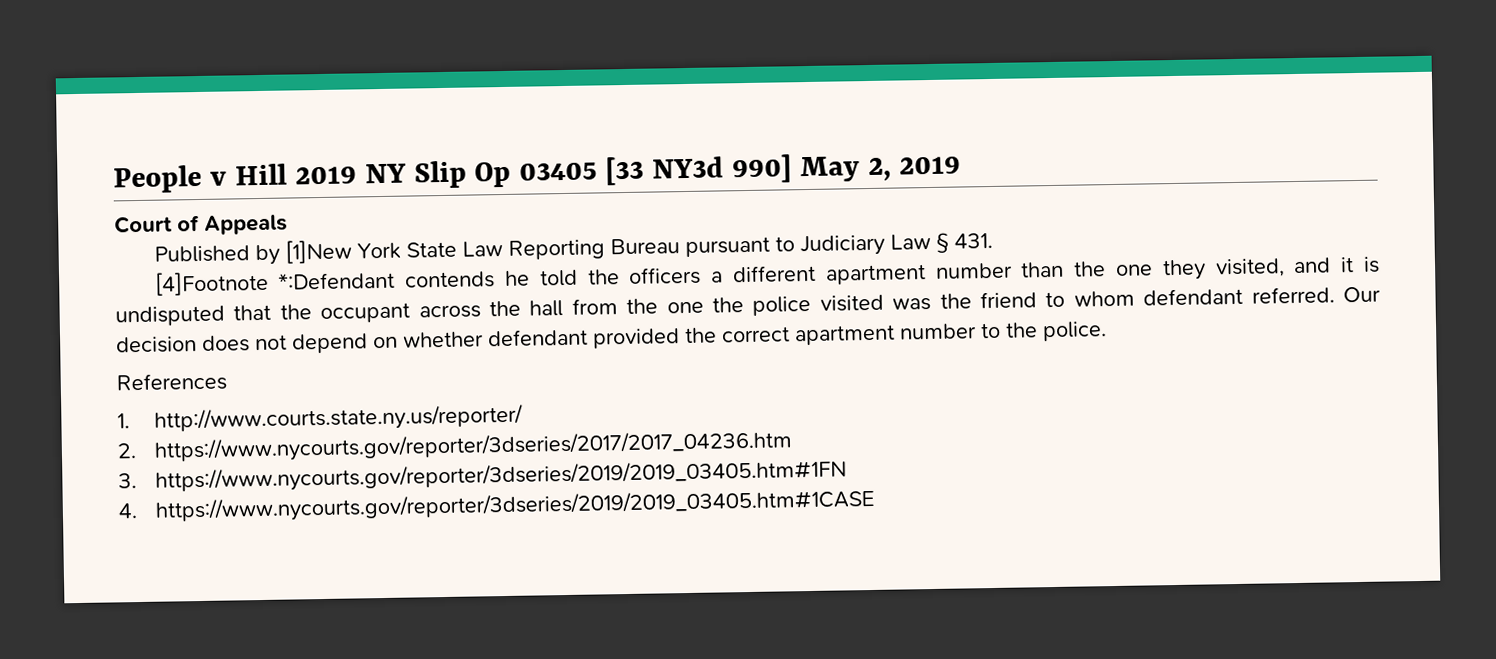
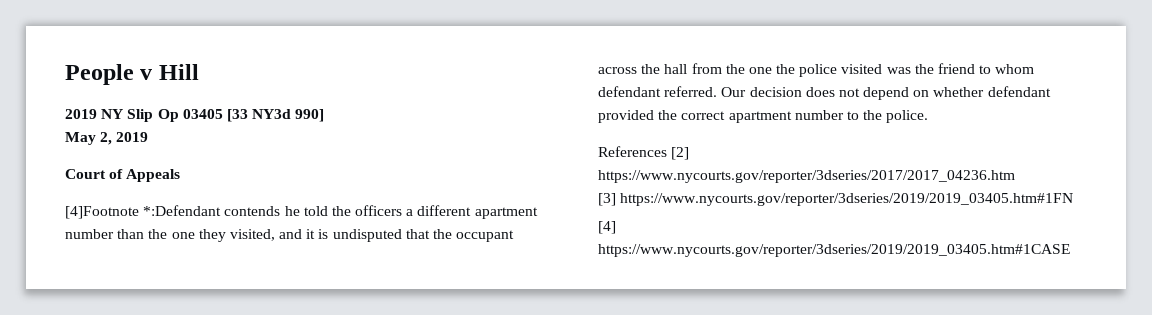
(287, 174) none -> (199, 72) //
(793, 169) none -> (325, 115) //
[153,232,993,266] // Published by [1]New York State Law Reporting Bureau pursuant to Judiciary Law § 431. -> (181, 175) none
[117,403,524,433] [117,443,137,459] // 1. http://www.courts.state.ny.us/reporter/ // 2. -> [671,147,690,160] [2]
[118,473,137,489] 3. -> [598,193,616,206] [3]
[118,503,138,519] 4. -> [598,221,616,234] [4]

